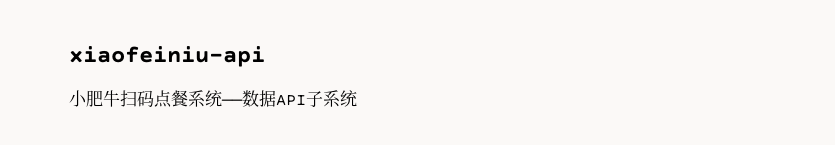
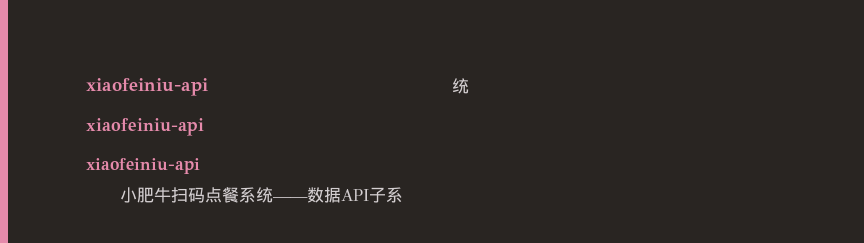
[69,46,265,67] xiaofeiniu-api -> [86,78,208,96] [86,118,204,136] [86,158,200,174] xiaofeiniu-api // xiaofeiniu-api // xiaofeiniu-api

